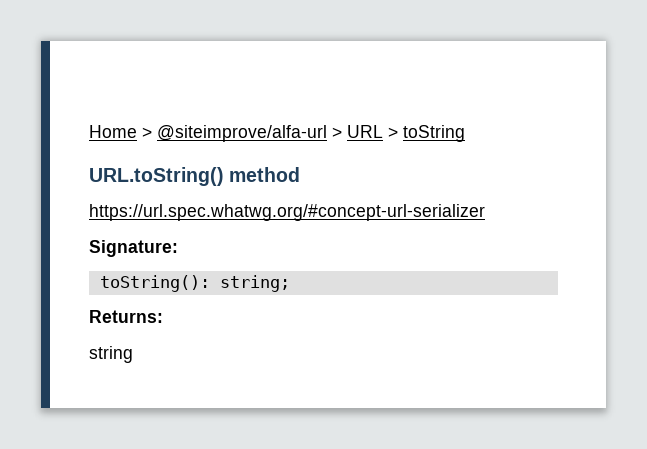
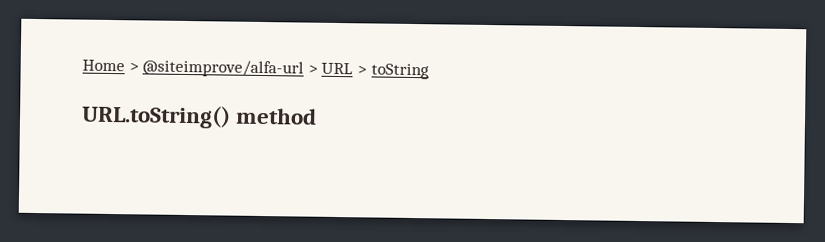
[89,204,485,221] [89,240,178,257] [99,275,290,292] [89,310,163,323] [89,346,133,363] // https://url.spec.whatwg.org/#concept-url-serializer // Signature: // toString(): string; // Returns: // string -> (318, 116) none

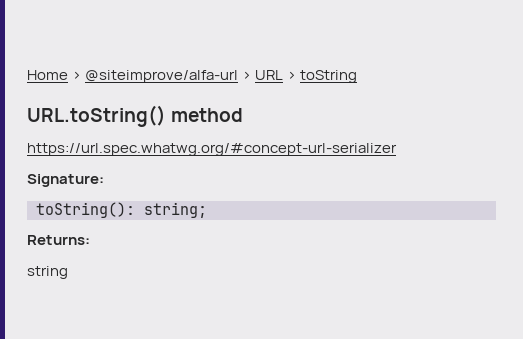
(318, 116) none -> [27,143,397,156] [27,174,104,187] [36,202,207,218] [27,235,90,245] [27,266,68,279] // https://url.spec.whatwg.org/#concept-url-serializer // Signature: // toString(): string; // Returns: // string

